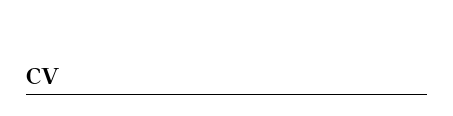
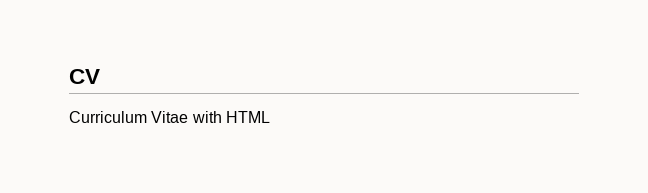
(59, 76) none -> [69,111,270,123] // Curriculum Vitae with HTML

